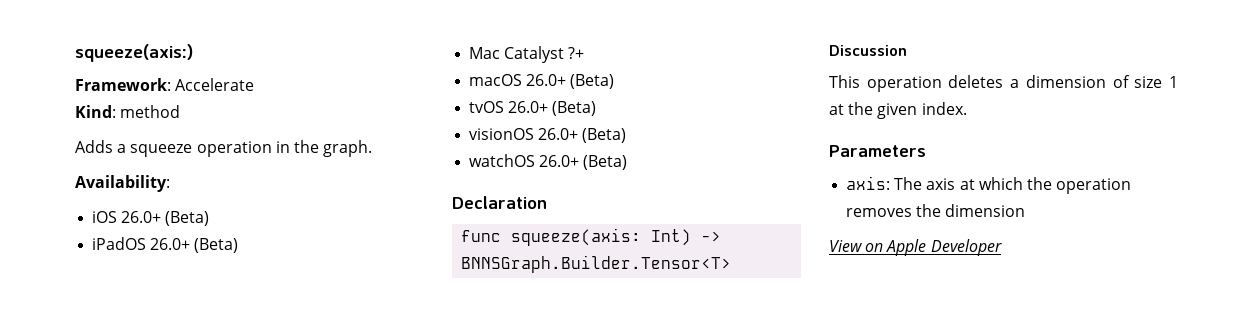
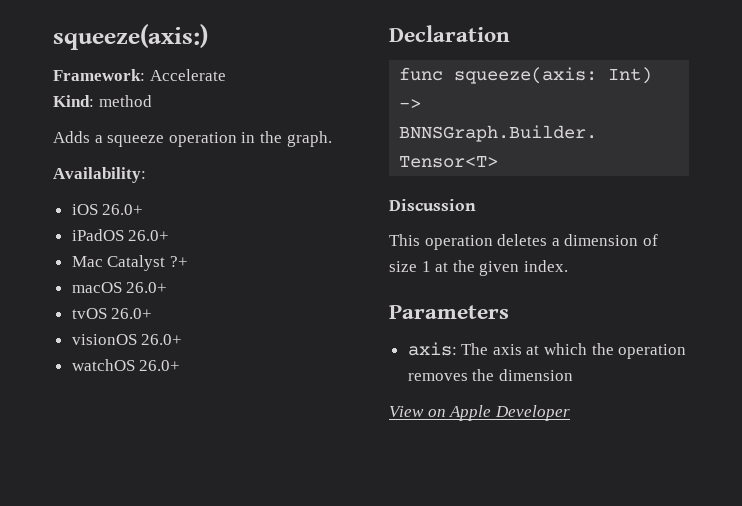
[165,211,210,226] (Beta) -> (144, 209) none
[194,238,239,253] (Beta) -> (170, 235) none
[570,74,615,89] (Beta) -> (168, 287) none
[552,101,597,116] (Beta) -> (153, 313) none
[582,128,627,143] (Beta) -> (183, 339) none
[583,155,628,170] (Beta) -> (181, 365) none

